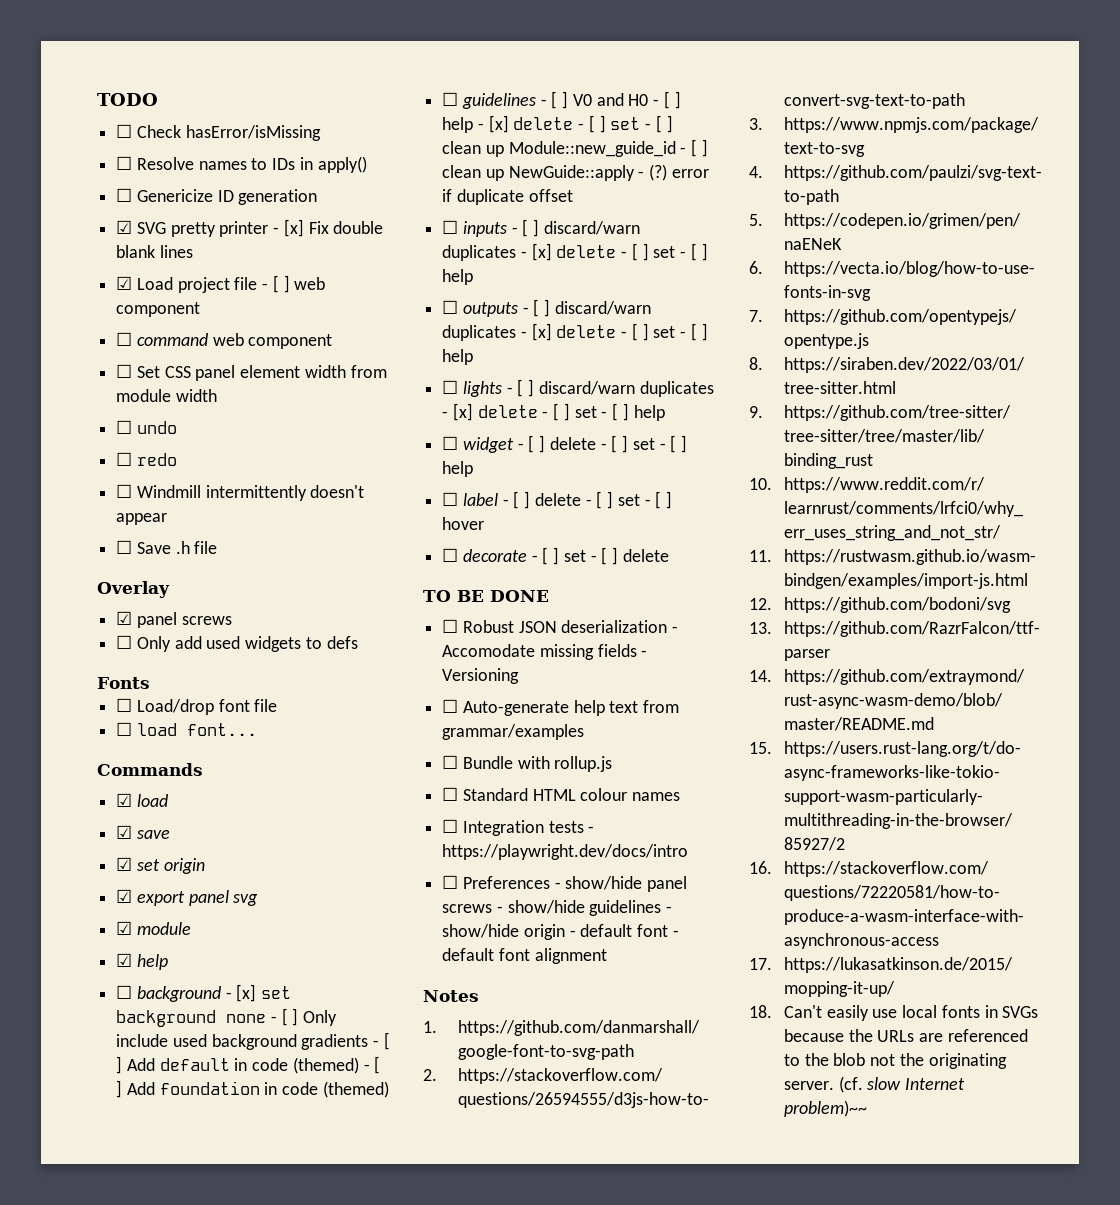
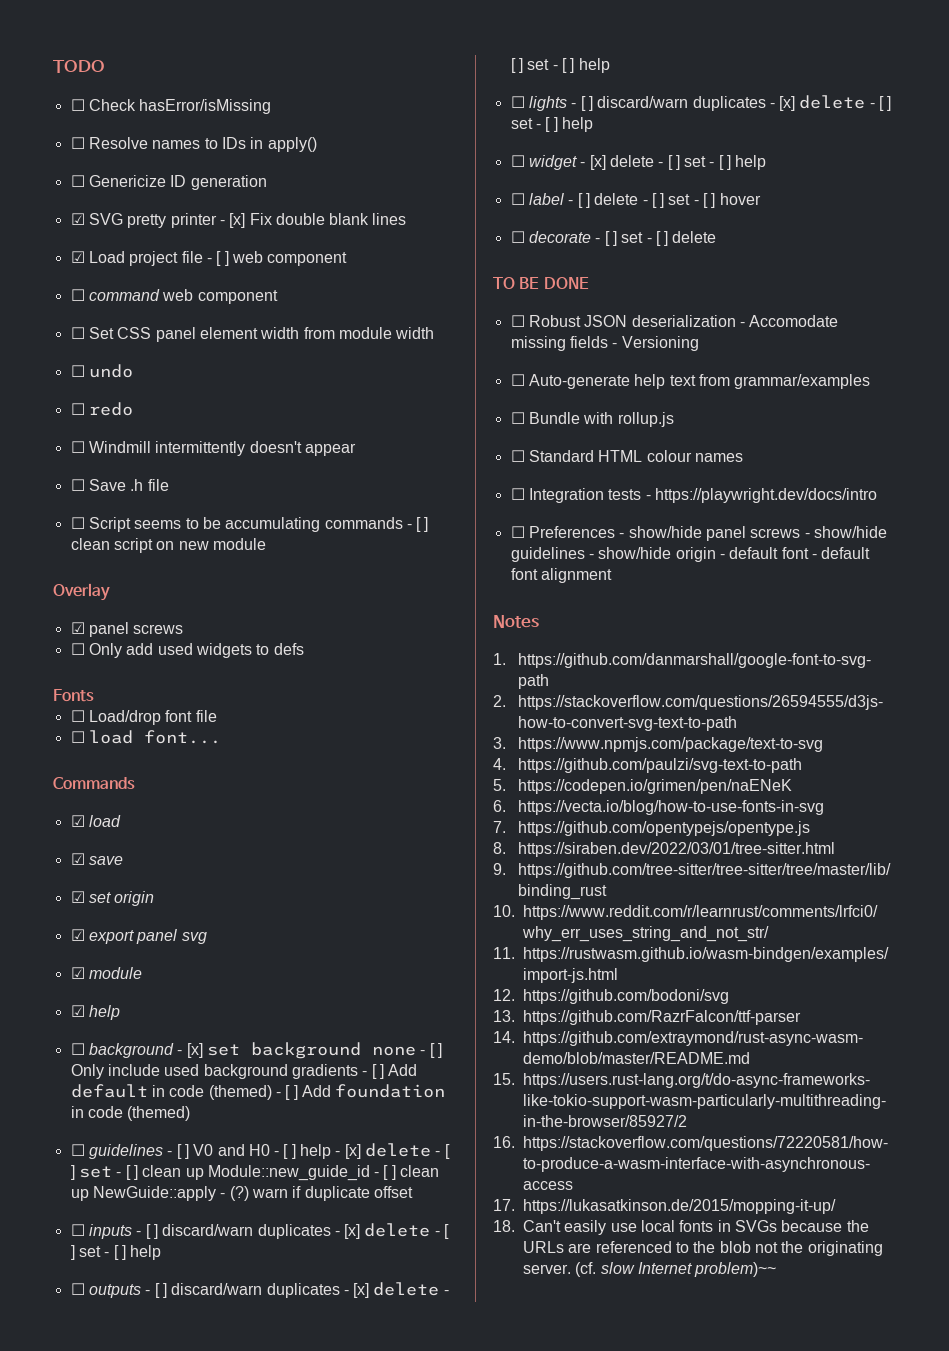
(218, 547) none -> [70,517,429,532] [70,538,266,553] // ☐ Script seems to be accumulating commands - [ ] clean script on new module
[671,169,709,178] error -> [251,1188,288,1198] warn
[528,435,546,453] [ ] -> [589,155,606,170] [x]

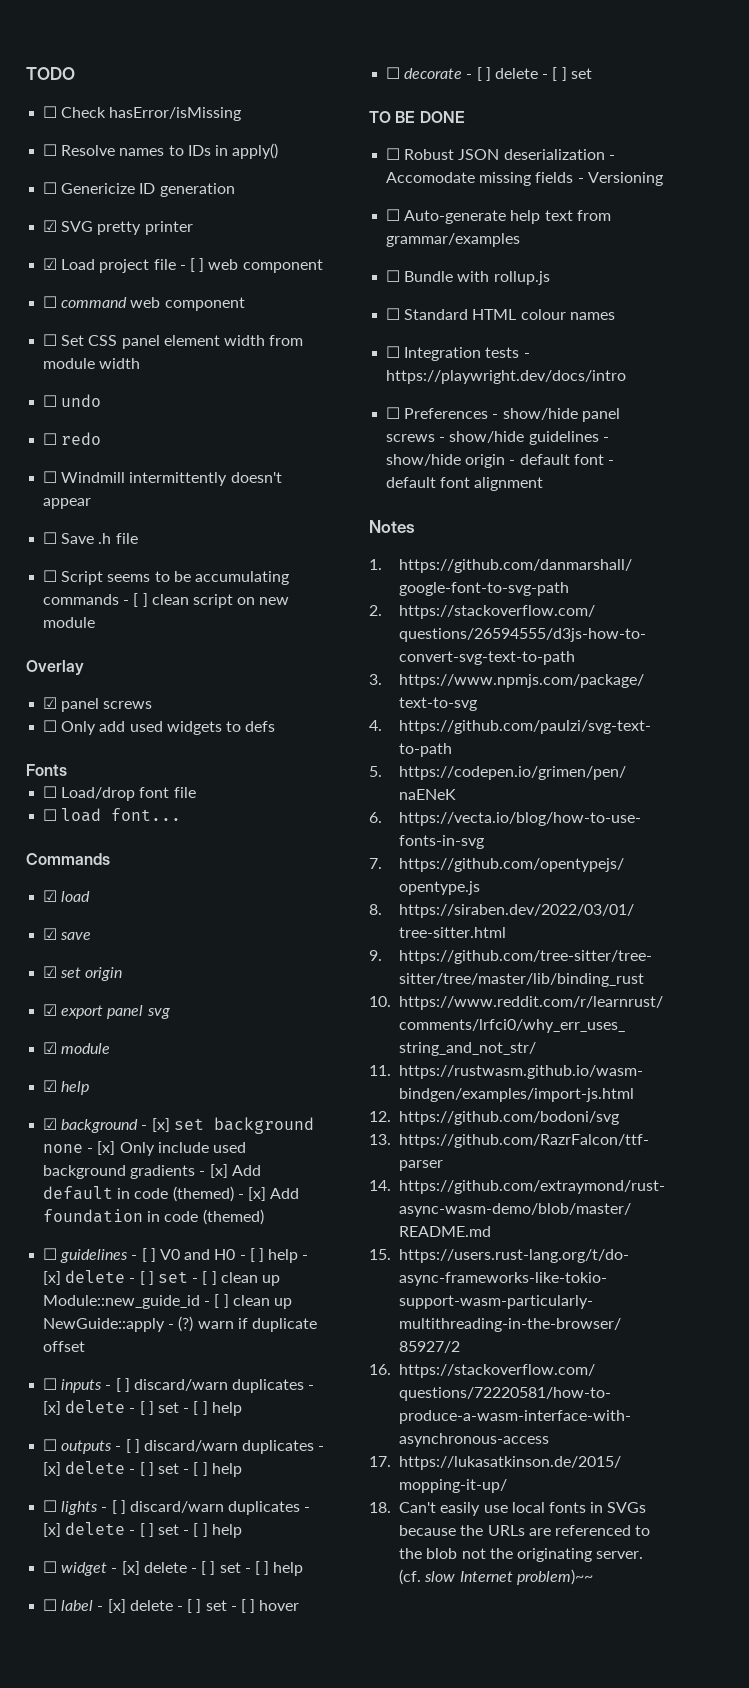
[219,213,407,228] - [x] Fix double blank lines -> (193, 228) none
[70,1043,85,1055] ☐ -> [43,1118,58,1130] ☑
[429,1043,442,1058] [ ] -> [97,1141,116,1155] [x]
[371,1064,384,1079] [ ] -> [209,1164,228,1178] [x]
[285,1085,298,1100] [ ] -> [247,1187,266,1201] [x]
[577,193,590,208] [ ] -> [107,1599,126,1613] [x]
[621,231,717,246] set - [ ] delete -> [494,67,592,81] delete - [ ] set

